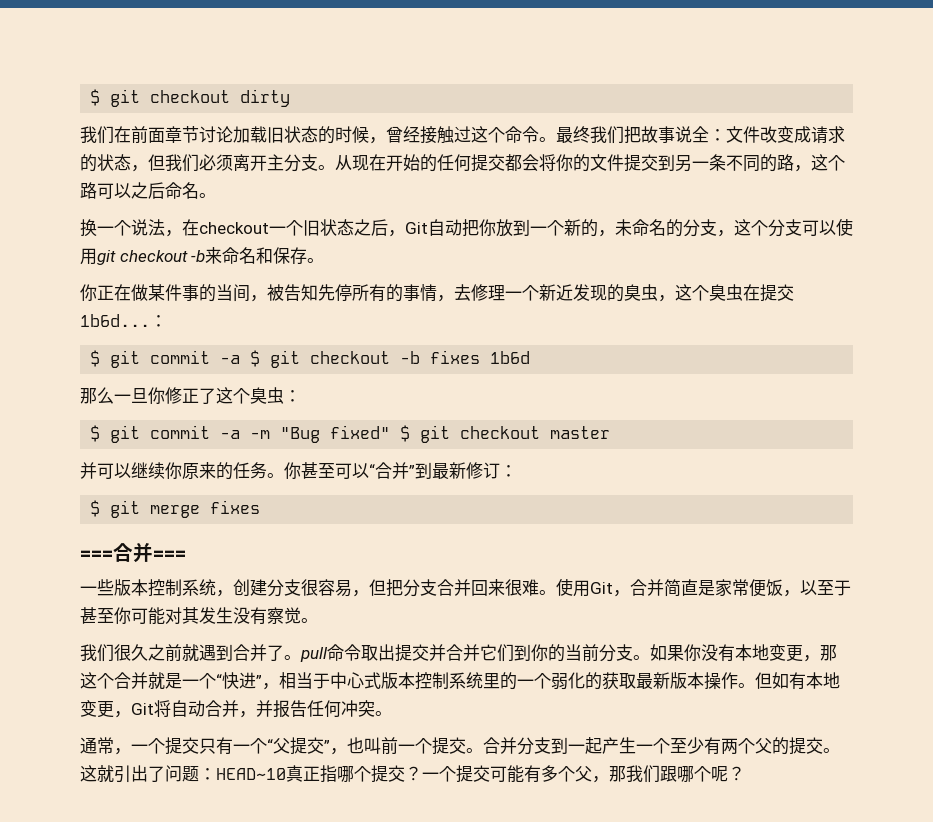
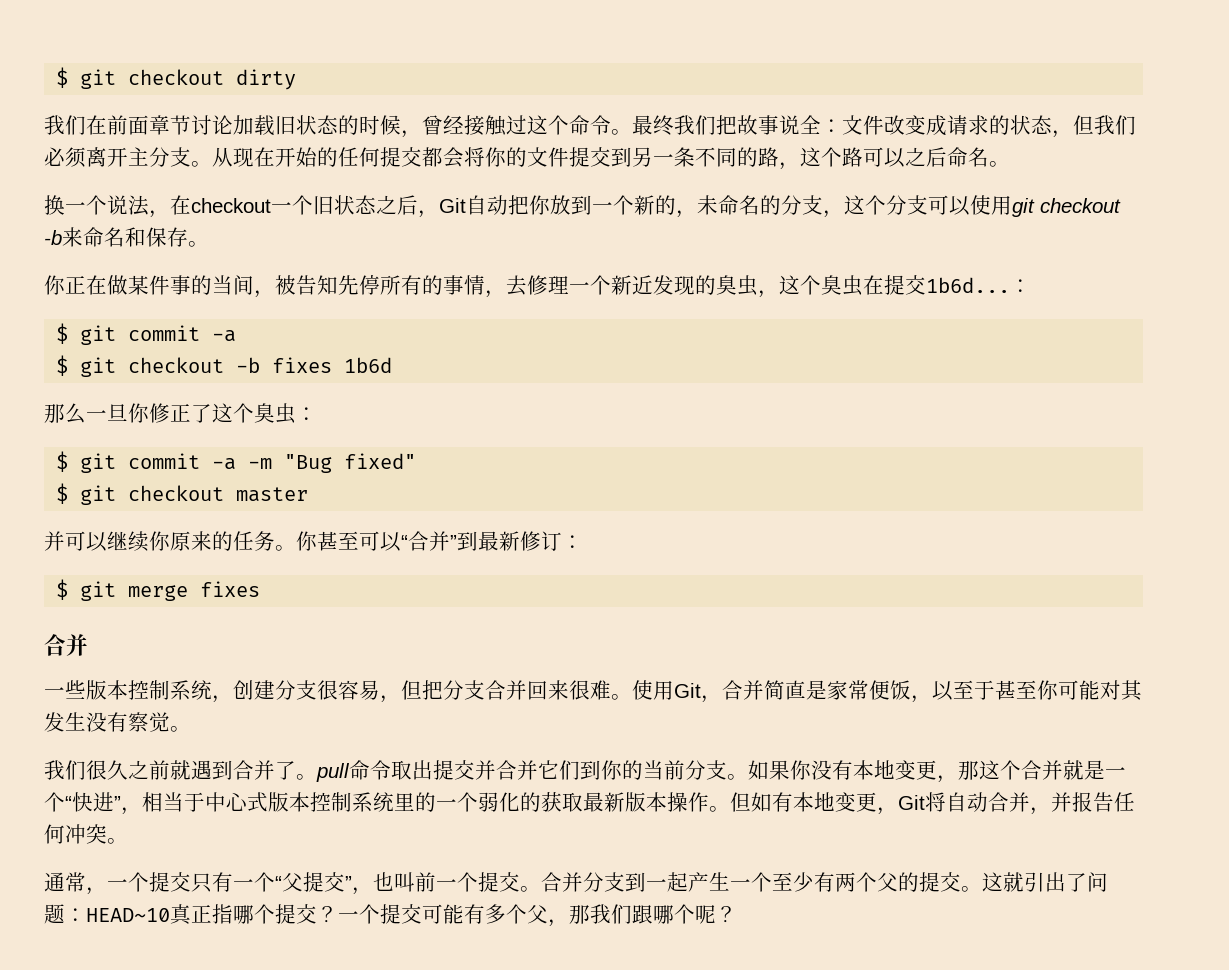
(241, 359) none -> (237, 336) //
(391, 432) none -> (417, 461) //
[80,542,186,563] ===合并=== -> [44,634,88,656] 合并

